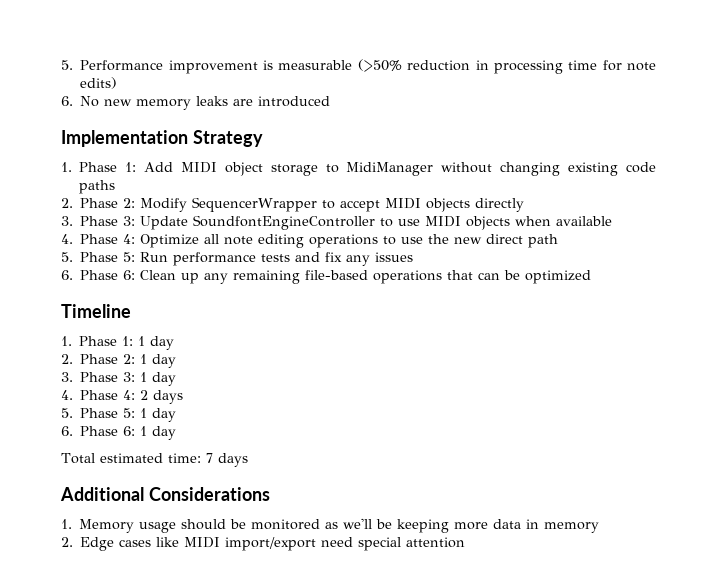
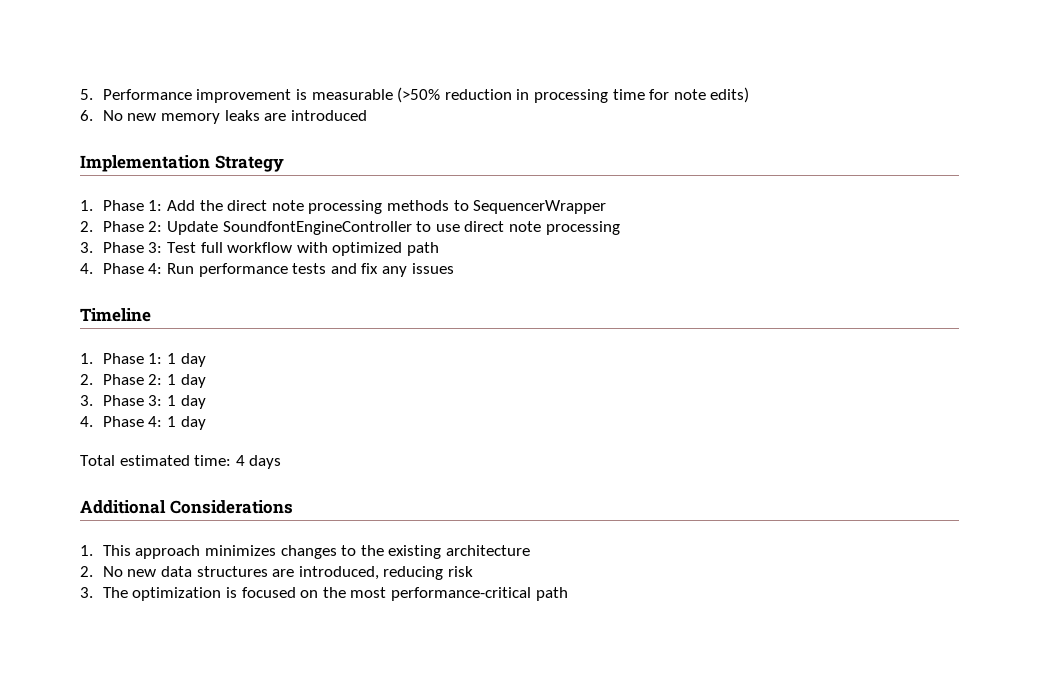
[180,162,656,176] [79,180,116,194] [61,197,525,212] [61,215,613,230] [61,234,559,248] [61,252,136,262] MIDI object storage to MidiManager without changing existing code paths // 2. Phase 2: Modify SequencerWrapper to accept MIDI objects directly // 3. Phase 3: Update SoundfontEngineController to use MIDI objects when available // 4. Phase 4: Optimize all note editing operations to use the new direct path // 5. Phase 5: -> [199,200,607,214] [80,221,620,235] [80,242,439,256] [80,263,163,274] the direct note processing methods to SequencerWrapper // 2. Phase 2: Update SoundfontEngineController to use direct note processing // 3. Phase 3: Test full workflow with optimized path // 4. Phase 4:
[61,270,592,284] // 6. Phase 6: Clean up any remaining file-based operations that can be optimized -> (454, 268) none
[140,390,184,404] [61,408,177,422] [61,426,136,436] 2 days // 5. Phase 5: 1 day // 6. Phase 6: -> (163, 421) none
[205,453,213,463] 7 -> [235,455,245,466] 4
[79,518,600,533] [61,537,466,551] Memory usage should be monitored as we'll be keeping more data in memory // 2. Edge cases like MIDI import/export need special attention -> [102,545,530,559] [80,566,473,580] [80,587,568,601] This approach minimizes changes to the existing architecture // 2. No new data structures are introduced, reducing risk // 3. The optimization is focused on the most performance-critical path

